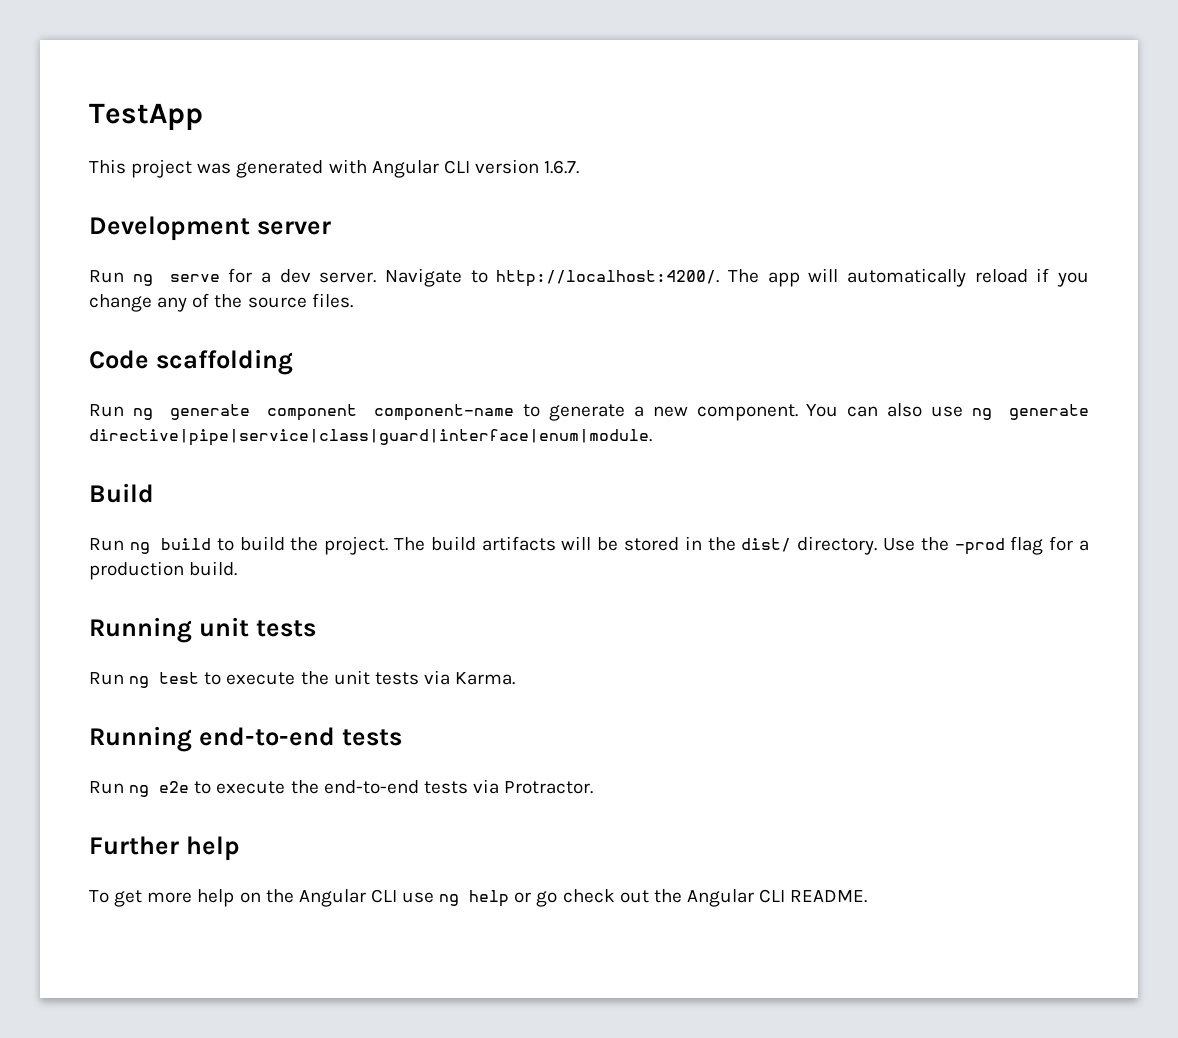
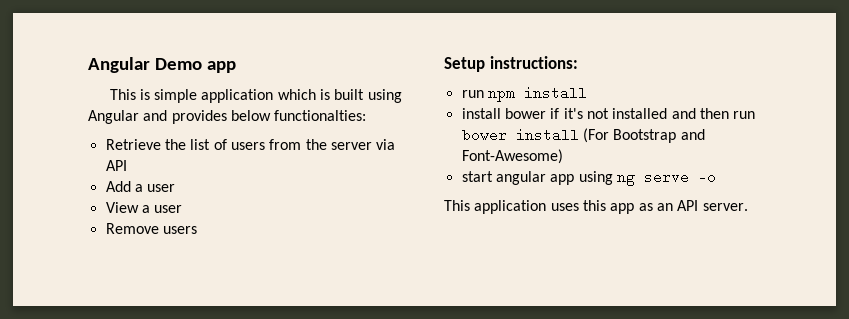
[89,103,203,130] [89,159,580,178] [89,216,331,241] [89,268,1089,287] [89,293,353,312] [89,349,293,375] [89,403,1089,421] [89,429,652,446] [89,483,154,503] [89,536,1089,555] [89,561,238,580] [89,617,316,643] [89,670,516,688] [89,726,402,752] [89,779,594,797] [89,836,240,861] [89,889,868,907] TestApp // This project was generated with Angular CLI version 1.6.7. // Development server // Run ng serve for a dev server. Navigate to http://localhost:4200/. The app will automatically reload if you change any of the source files. // Code scaffolding // Run ng generate component component-name to generate a new component. You can also use ng generate directive|pipe|service|class|guard|interface|enum|module. // Build // Run ng build to build the project. The build artifacts will be stored in the dist/ directory. Use the -prod flag for a production build. // Running unit tests // Run ng test to execute the unit tests via Karma. // Running end-to-end tests // Run ng e2e to execute the end-to-end tests via Protractor. // Further help // To get more help on the Angular CLI use ng help or go check out the Angular CLI README. -> [88,57,236,73] [109,89,402,103] [88,110,367,124] [105,139,396,150] [105,160,127,171] [105,181,176,192] [105,202,183,213] [105,223,197,234] [444,56,578,72] [461,86,587,102] [461,108,756,119] [461,128,705,143] [461,149,563,164] [461,170,716,186] [444,200,748,214] Angular Demo app // This is simple application which is built using Angular and provides below functionalties: // Retrieve the list of users from the server via API // Add a user // View a user // Remove users // Setup instructions: // run npm install // install bower if it's not installed and then run bower install (For Bootstrap and Font-Awesome) // start angular app using ng serve -o // This application uses this app as an API server.

